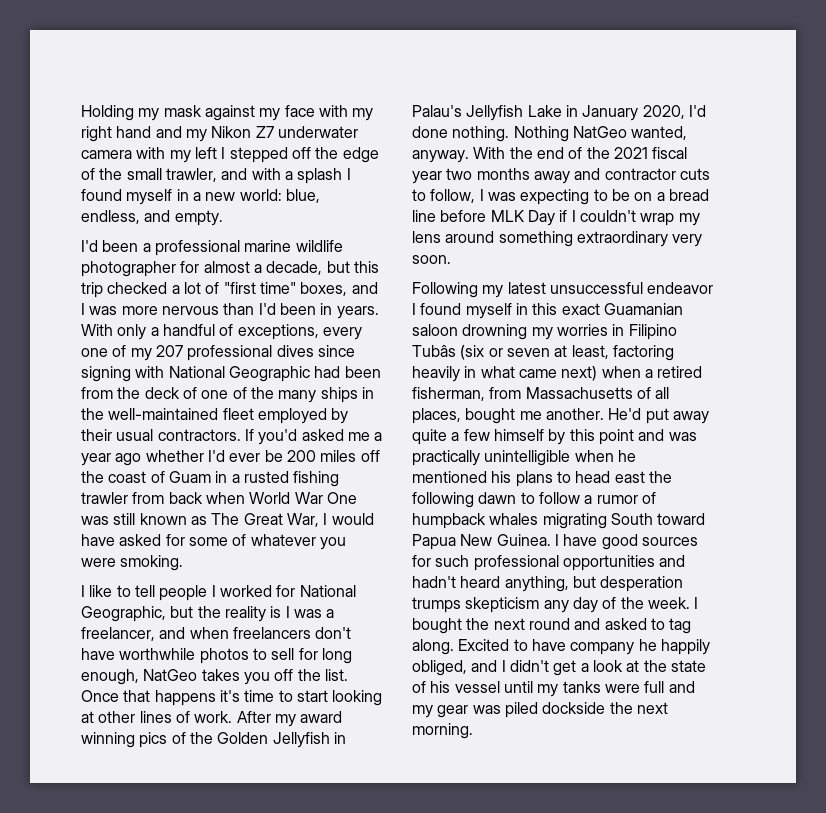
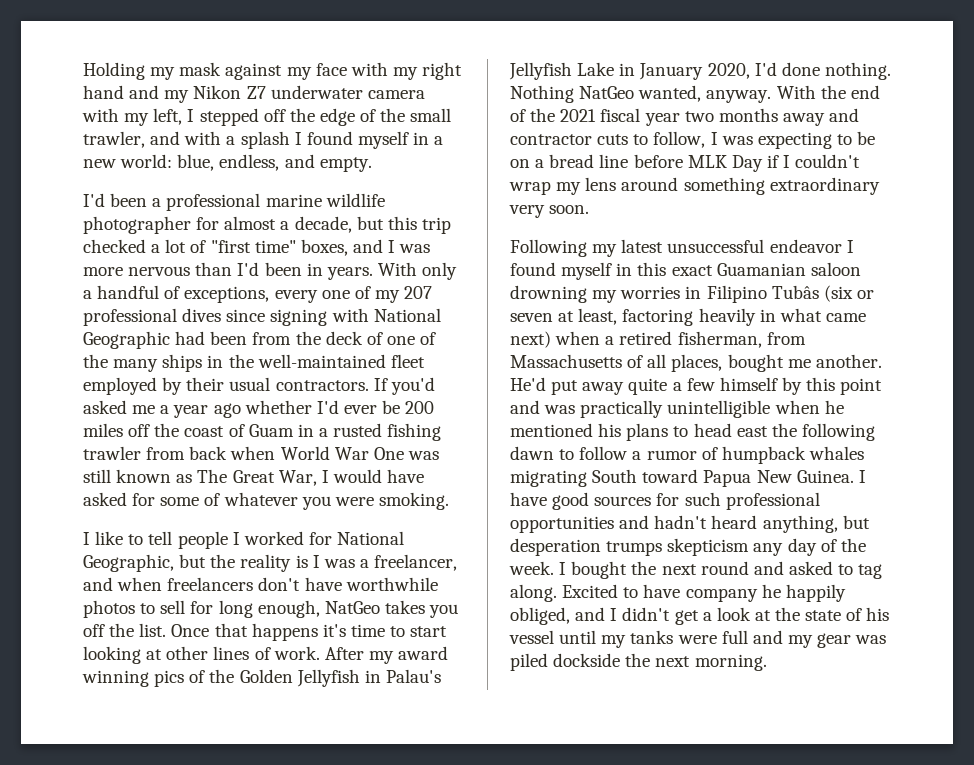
[194,147,217,159] left -> [153,108,183,125] left,

